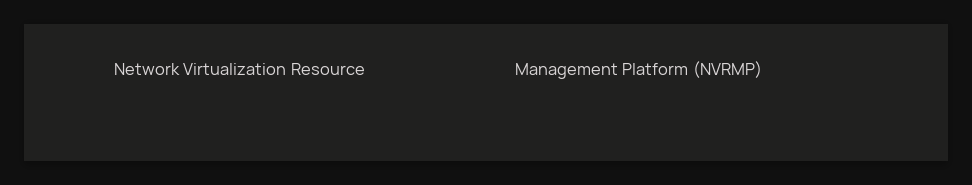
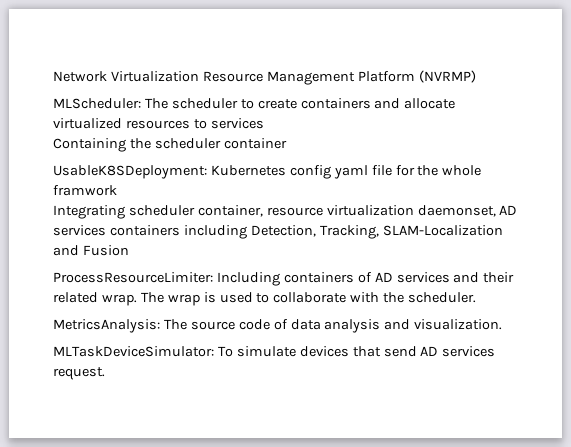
(762, 69) none -> [53,98,456,109] [53,118,264,129] [53,138,287,152] [53,165,482,179] [53,185,117,196] [53,205,518,219] [53,225,503,239] [53,245,129,256] [53,272,515,286] [53,292,477,306] [53,319,503,333] [53,346,496,357] [53,367,105,380] // MLScheduler: The scheduler to create containers and allocate virtualized resources to services // Containing the scheduler container // UsableK8SDeployment: Kubernetes config yaml file for the whole framwork // Integrating scheduler container, resource virtualization daemonset, AD services containers including Detection, Tracking, SLAM-Localization and Fusion // ProcessResourceLimiter: Including containers of AD services and their related wrap. The wrap is used to collaborate with the scheduler. // MetricsAnalysis: The source code of data analysis and visualization. // MLTaskDeviceSimulator: To simulate devices that send AD services request.

